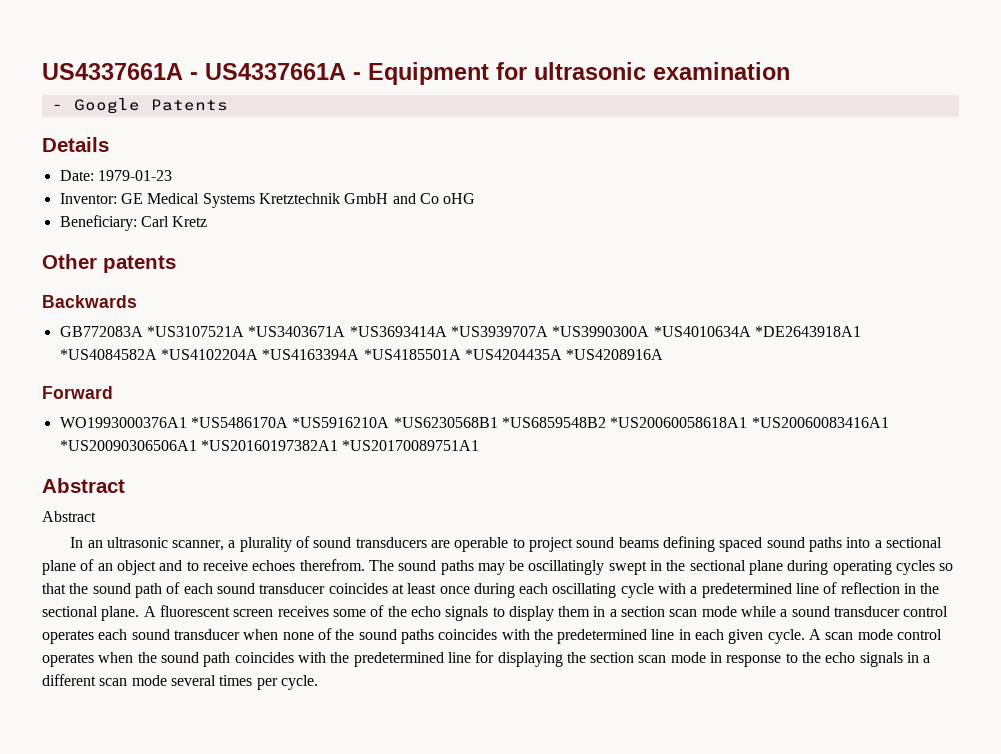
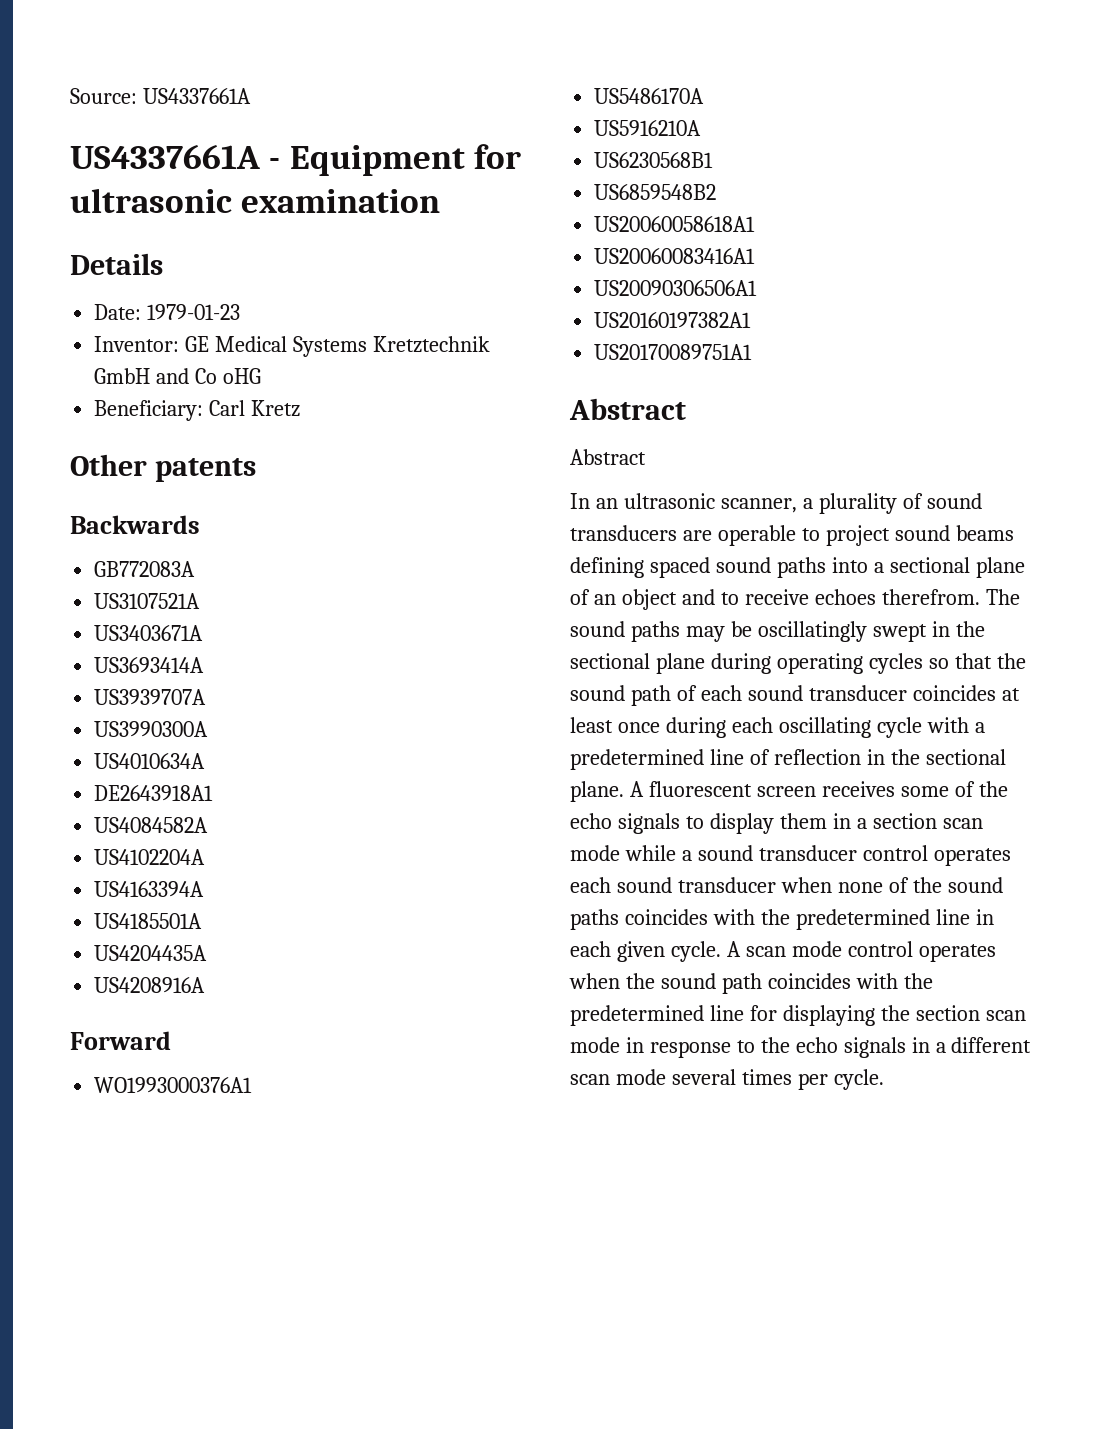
[42,63,198,80] US4337661A - -> [70,88,251,104] Source: US4337661A //
[51,98,228,114] // - Google Patents -> (441, 201) none
[146,326,861,337] [59,349,664,360] [42,386,113,399] [59,417,889,428] [59,440,480,451] *US3107521A *US3403671A *US3693414A *US3939707A *US3990300A *US4010634A *DE2643918A1 *US4084582A *US4102204A *US4163394A *US4185501A *US4204435A *US4208916A // Forward // WO1993000376A1 *US5486170A *US5916210A *US6230568B1 *US6859548B2 *US20060058618A1 *US20060083416A1 *US20090306506A1 *US20160197382A1 *US20170089751A1 -> [94,593,201,609] [94,625,204,641] [94,657,205,673] [94,689,207,705] [94,721,209,737] [94,753,206,769] [94,785,214,801] [94,817,209,833] [94,849,206,865] [94,881,205,897] [94,913,203,929] [94,945,208,961] [94,977,206,993] [70,1031,171,1050] [94,1077,253,1093] [594,88,705,104] [594,120,702,136] [594,152,714,168] [594,184,717,200] [594,216,756,232] [594,248,756,264] [594,280,758,296] [594,312,752,328] [594,344,753,360] // US3107521A // US3403671A // US3693414A // US3939707A // US3990300A // US4010634A // DE2643918A1 // US4084582A // US4102204A // US4163394A // US4185501A // US4204435A // US4208916A // Forward // WO1993000376A1 // US5486170A // US5916210A // US6230568B1 // US6859548B2 // US20060058618A1 // US20060083416A1 // US20090306506A1 // US20160197382A1 // US20170089751A1

